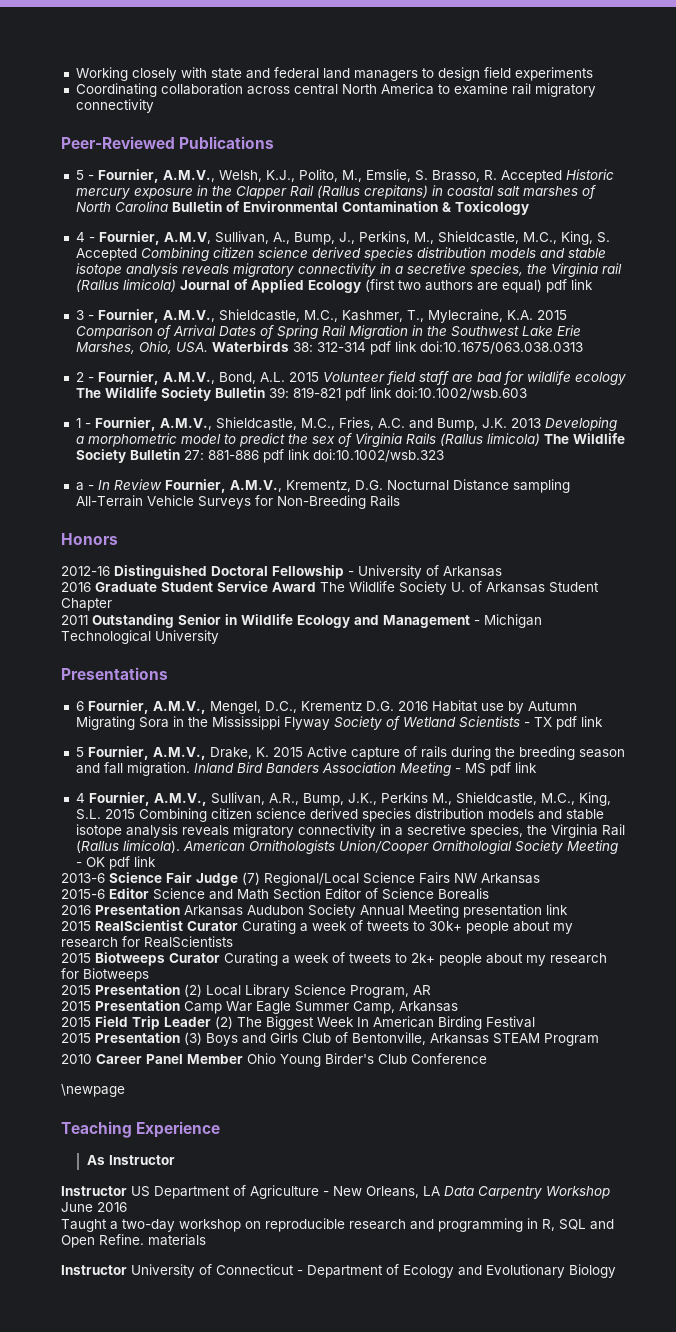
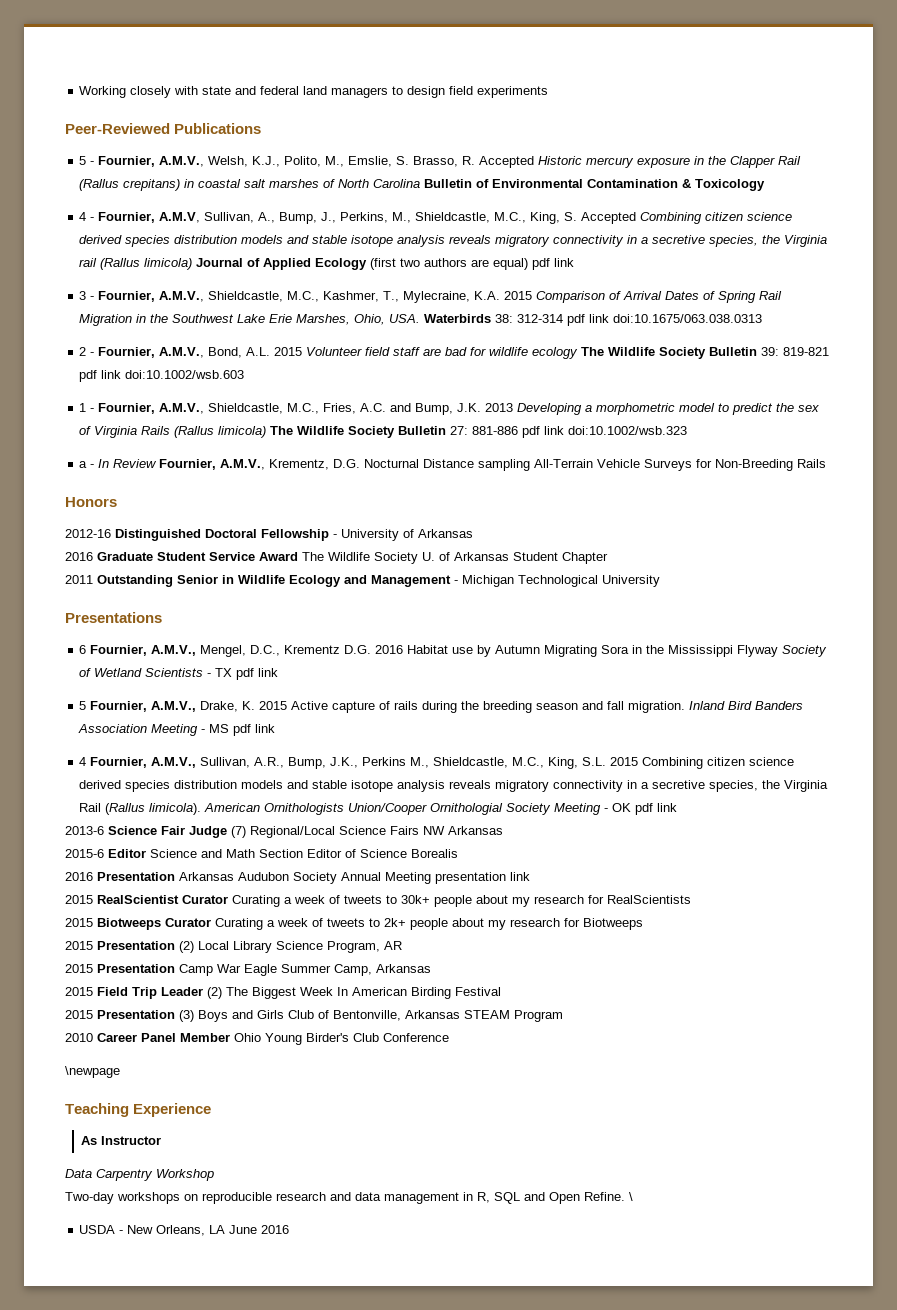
[75,83,596,97] [75,99,154,113] // Coordinating collaboration across central North America to examine rail migratory connectivity -> (549, 92) none
[61,1185,610,1199] [61,1202,127,1212] [61,1219,241,1232] Instructor US Department of Agriculture - New Orleans, LA Data Carpentry Workshop June 2016 // Taught a two-day workshop -> [65,1169,214,1181] [65,1192,180,1204] Data Carpentry Workshop // Two-day workshops
[438,1218,523,1232] programming -> [355,1192,459,1204] data management
[148,1234,206,1246] [61,1264,616,1278] materials // Instructor University of Connecticut - Department of Ecology and Evolutionary Biology -> [629,1192,633,1201] [79,1225,290,1236] \ // USDA - New Orleans, LA June 2016

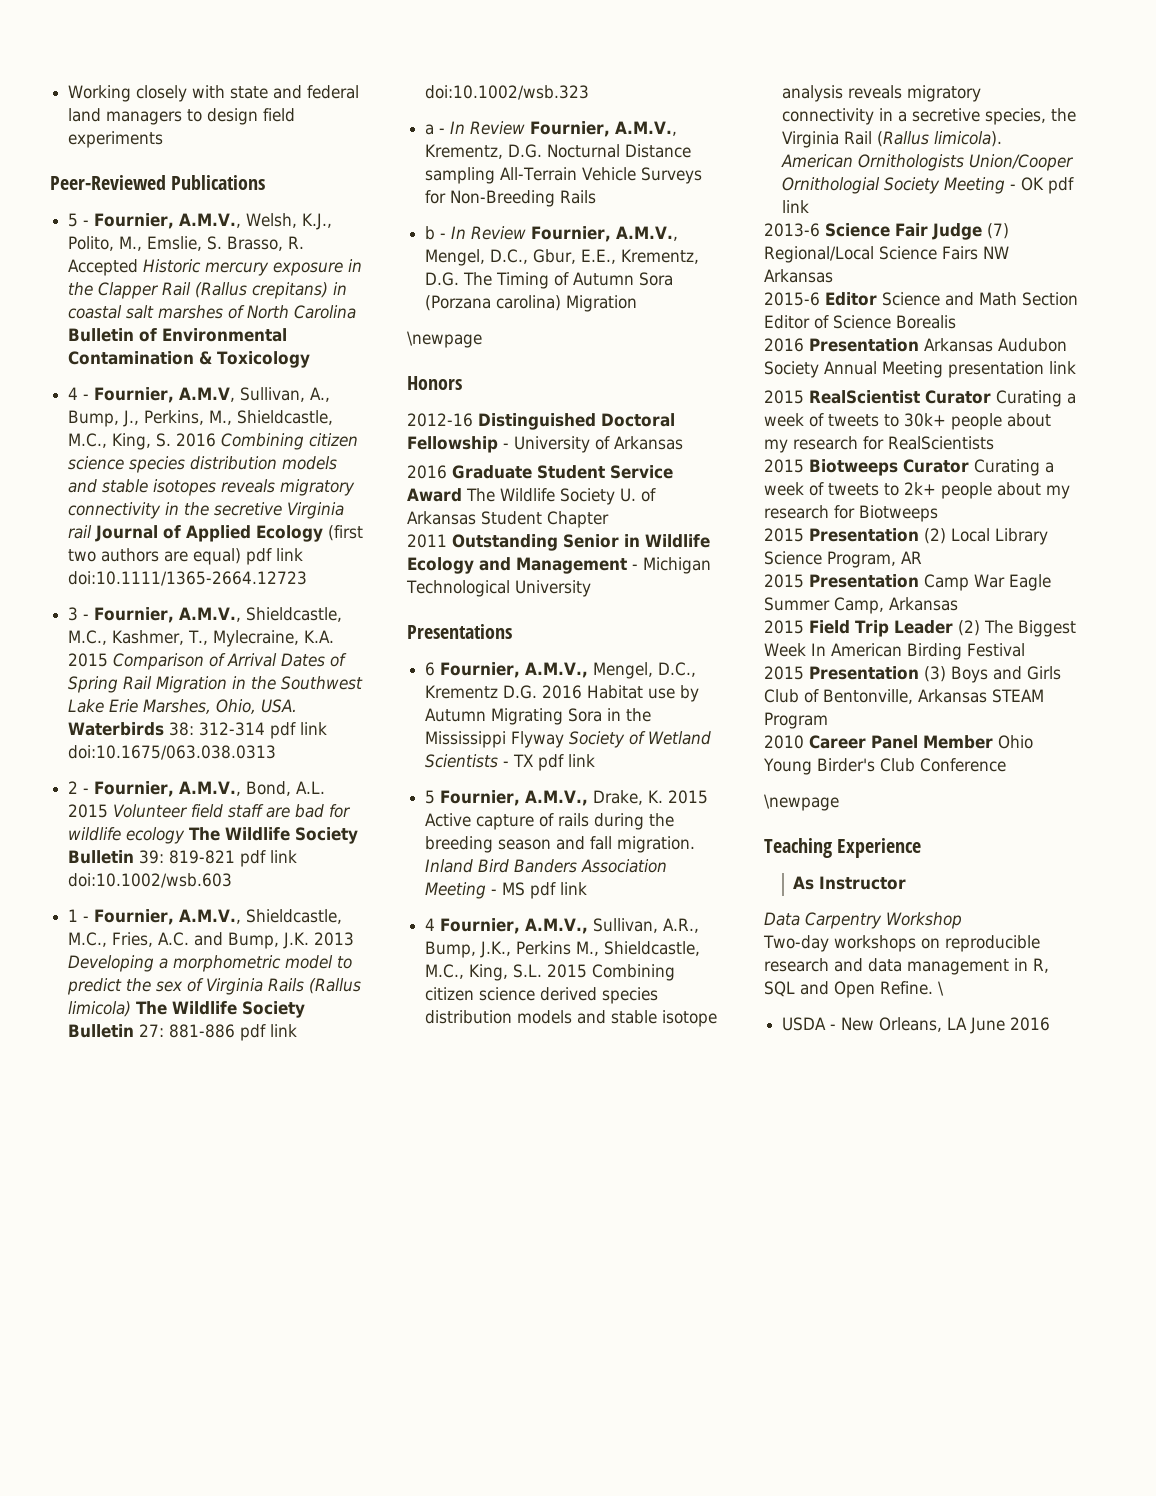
[581,212,793,224] [79,235,828,247] [79,258,193,270] Accepted Combining citizen science derived species distribution models and stable isotope analysis reveals migratory connectivity in a secretive species, the Virginia rail (Rallus limicola) -> [176,433,359,450] [68,456,338,473] [68,479,356,496] [68,502,345,519] [68,525,93,539] 2016 Combining citizen science species distribution models and stable isotopes reveals migratory connectivity in the secretive Virginia rail
(575, 262) none -> [68,571,308,586] doi:10.1111/1365-2664.12723
(827, 463) none -> [425,226,679,242] [425,249,700,266] [425,272,674,289] [425,295,638,312] [407,331,482,348] // b - In Review Fournier, A.M.V., Mengel, D.C., Gbur, E.E., Krementz, D.G. The Timing of Autumn Sora (Porzana carolina) Migration // \newpage

